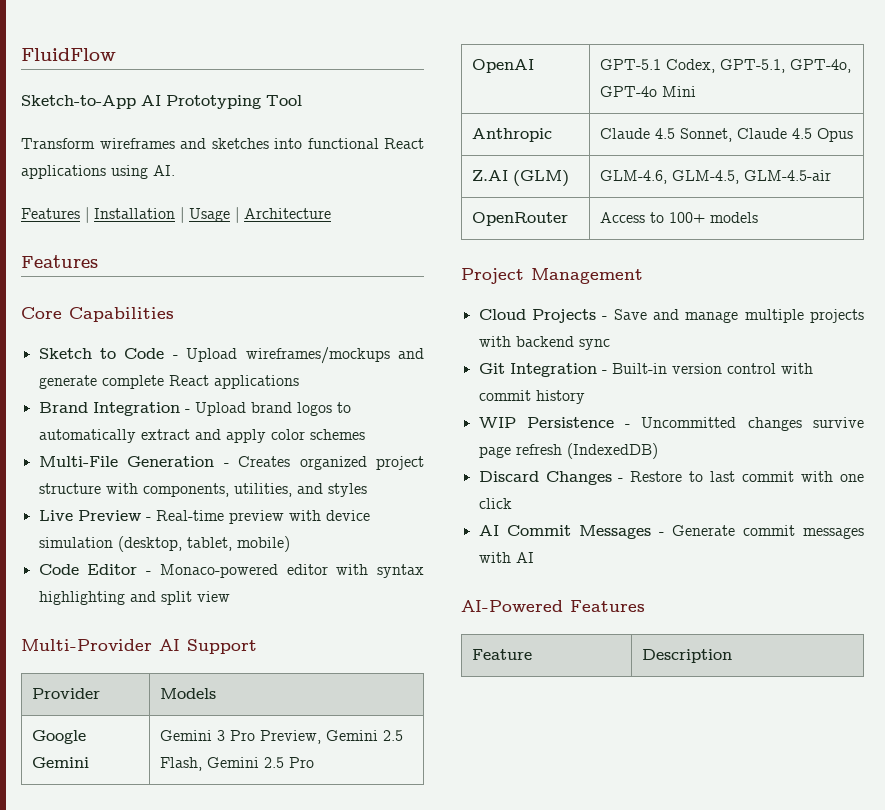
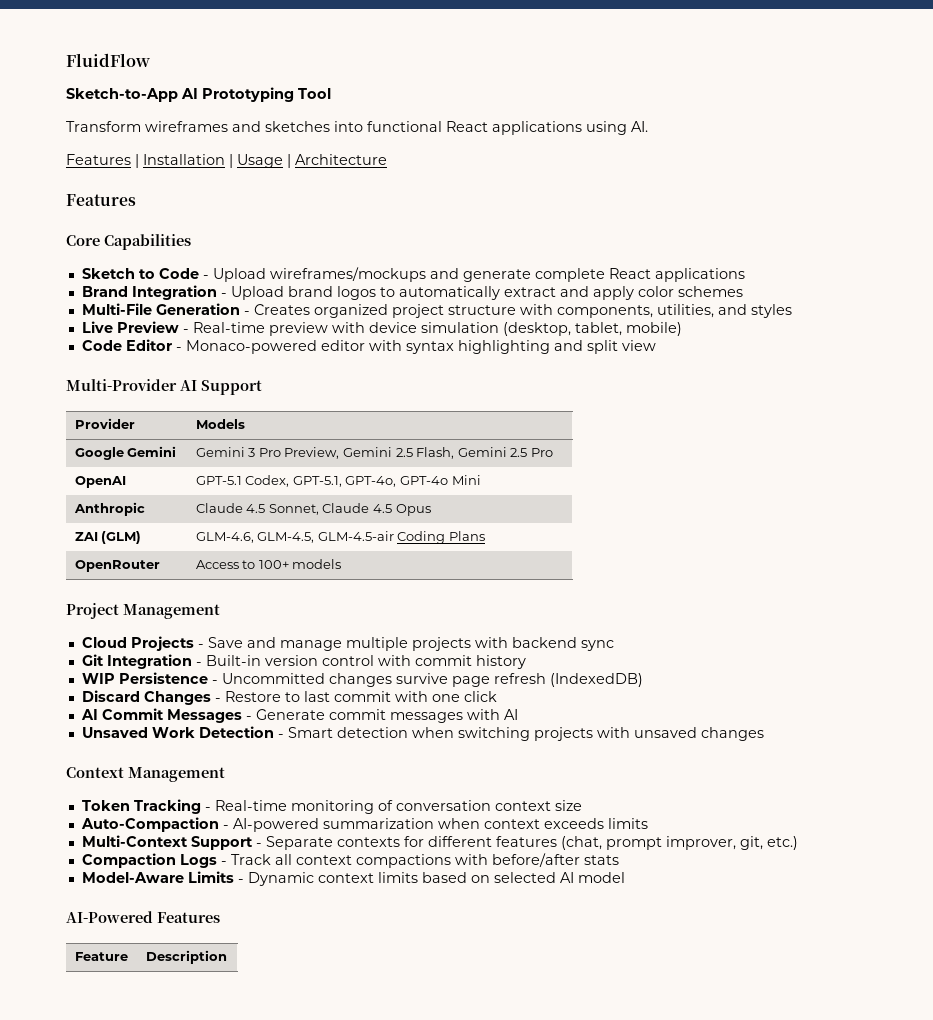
[471,170,508,181] Z.AI -> [74,532,98,541] ZAI
(831, 175) none -> [397,531,485,544] Coding Plans
(534, 557) none -> [81,726,764,741] [66,767,225,782] [81,799,582,814] [80,817,648,832] [81,835,798,850] [81,853,619,868] [81,871,625,886] // Unsaved Work Detection - Smart detection when switching projects with unsaved changes // Context Management // Token Tracking - Real-time monitoring of conversation context size // Auto-Compaction - AI-powered summarization when context exceeds limits // Multi-Context Support - Separate contexts for different features (chat, prompt improver, git, etc.) // Compaction Logs - Track all context compactions with before/after stats // Model-Aware Limits - Dynamic context limits based on selected AI model

